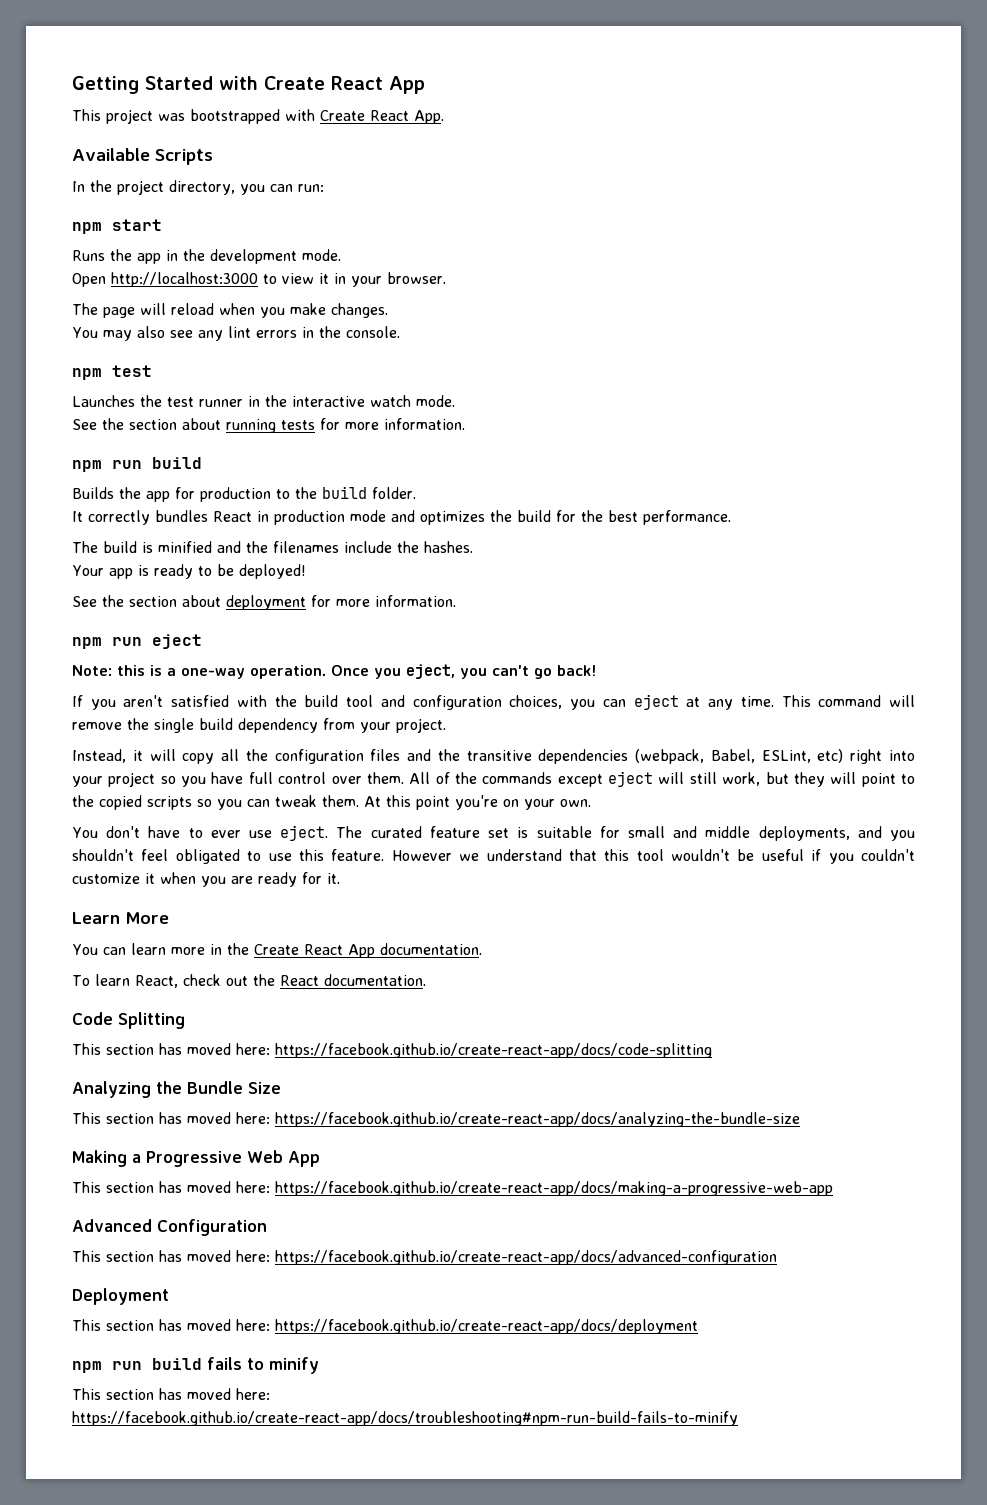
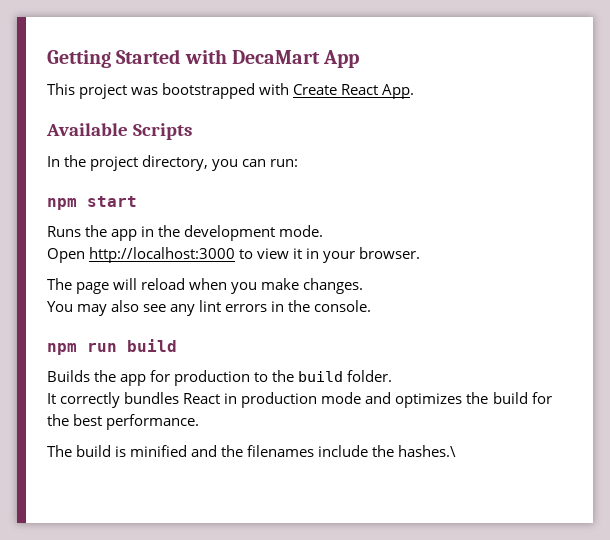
[264,76,383,90] Create React -> [231,50,320,64] DecaMart
[72,365,152,380] [72,395,455,407] [72,418,465,433] // npm test // Launches the test runner in the interactive watch mode. // See the section about running tests for more information. -> (372, 306) none
[424,541,473,553] [72,564,306,579] [72,595,456,610] [72,634,202,649] [72,664,596,679] [72,694,915,710] [72,718,446,733] [72,749,915,764] [72,771,916,787] [72,795,591,810] [72,825,915,841] [72,849,916,864] [72,872,340,887] [72,912,169,924] [72,943,482,958] [72,974,426,988] [72,1012,185,1029] [72,1043,712,1058] [72,1081,281,1098] [72,1112,800,1127] [72,1150,320,1167] [72,1181,833,1196] [72,1219,267,1236] [72,1250,777,1265] [72,1288,169,1305] [72,1319,698,1334] [72,1357,319,1374] [72,1388,270,1400] [72,1411,738,1426] hashes. // Your app is ready to be deployed! // See the section about deployment for more information. // npm run eject // Note: this is a one-way operation. Once you eject, you can't go back! // If you aren't satisfied with the build tool and configuration choices, you can eject at any time. This command will remove the single build dependency from your project. // Instead, it will copy all the configuration files and the transitive dependencies (webpack, Babel, ESLint, etc) right into your project so you have full control over them. All of the commands except eject will still work, but they will point to the copied scripts so you can tweak them. At this point you're on your own. // You don't have to ever use eject. The curated feature set is suitable for small and middle deployments, and you shouldn't feel obligated to use this feature. However we understand that this tool wouldn't be useful if you couldn't customize it when you are ready for it. // Learn More // You can learn more in the Create React App documentation. // To learn React, check out the React documentation. // Code Splitting // This section has moved here: https://facebook.github.io/create-react-app/docs/code-splitting // Analyzing the Bundle Size // This section has moved here: https://facebook.github.io/create-react-app/docs/analyzing-the-bundle-size // Making a Progressive Web App // This section has moved here: https://facebook.github.io/create-react-app/docs/making-a-progressive-web-app // Advanced Configuration // This section has moved here: https://facebook.github.io/create-react-app/docs/advanced-configuration // Deployment // This section has moved here: https://facebook.github.io/create-react-app/docs/deployment // npm run build fails to minify // This section has moved here: https://facebook.github.io/create-react-app/docs/troubleshooting#npm-run-build-fails-to-minify -> [398,445,457,457] hashes.\

